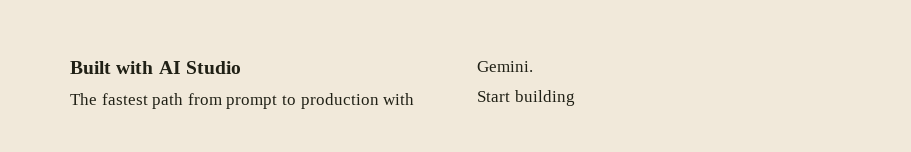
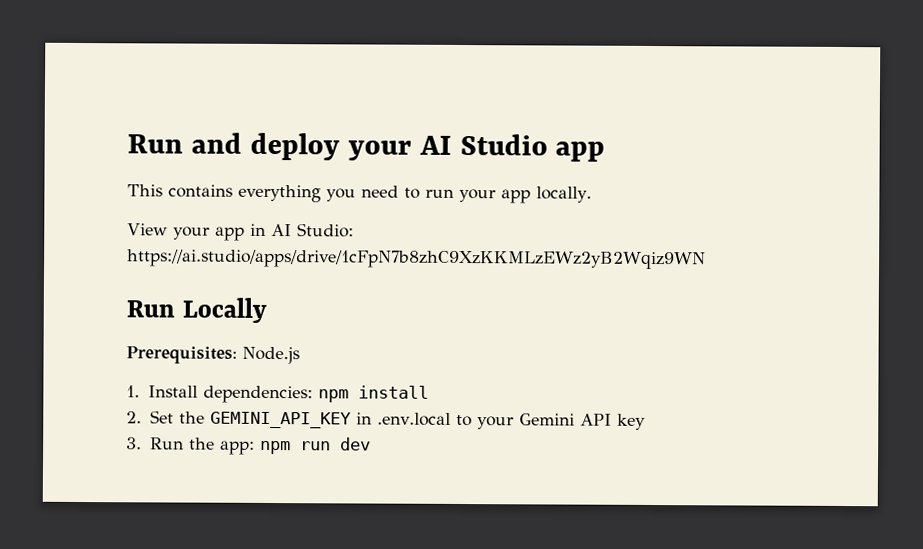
[70,61,241,74] [70,93,415,109] [477,61,533,72] [477,90,575,106] Built with AI Studio // The fastest path from prompt to production with Gemini. // Start building -> [127,132,606,162] [127,184,592,204] [127,223,354,241] [127,249,706,270] [126,297,267,323] [126,346,300,365] [126,385,429,404] [126,410,646,430] [126,437,371,455] Run and deploy your AI Studio app // This contains everything you need to run your app locally. // View your app in AI Studio: https://ai.studio/apps/drive/1cFpN7b8zhC9XzKKMLzEWz2yB2Wqiz9WN // Run Locally // Prerequisites: Node.js // 1. Install dependencies: npm install // 2. Set the GEMINI_API_KEY in .env.local to your Gemini API key // 3. Run the app: npm run dev

